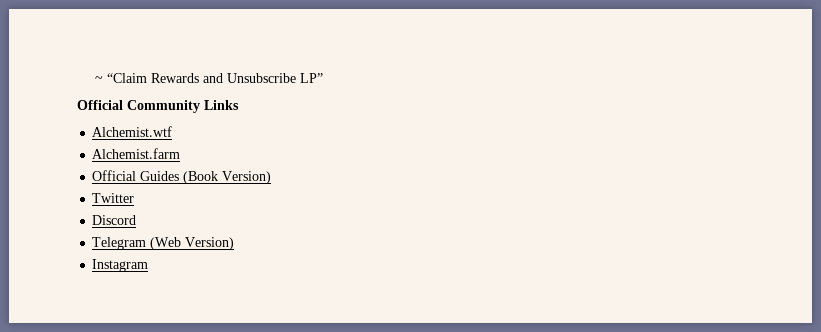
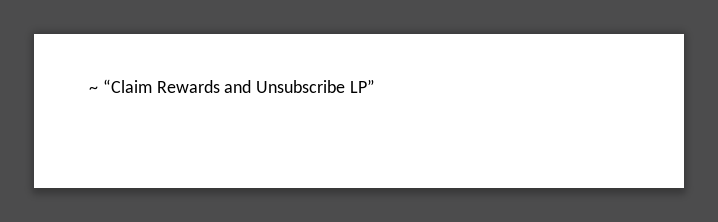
[77,100,239,113] [92,126,173,137] [92,148,181,159] [92,170,272,184] [92,193,135,203] [92,215,137,225] [92,237,235,250] [92,259,149,272] // Official Community Links // Alchemist.wtf // Alchemist.farm // Official Guides (Book Version) // Twitter // Discord // Telegram (Web Version) // Instagram -> (375, 86) none

